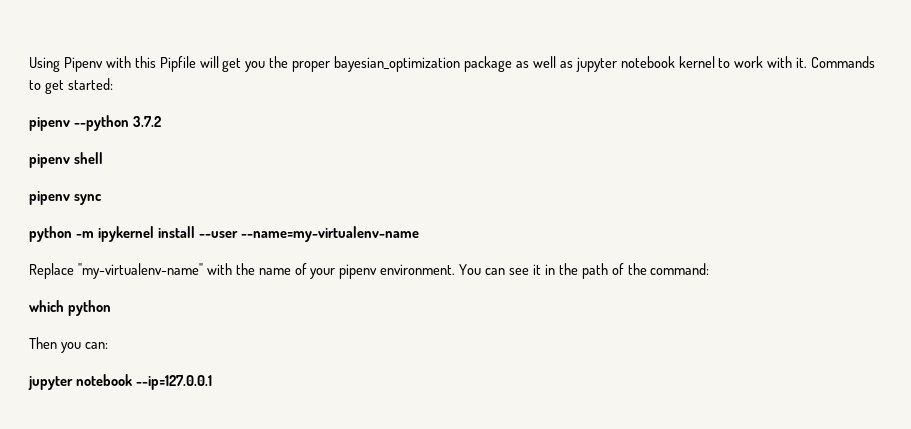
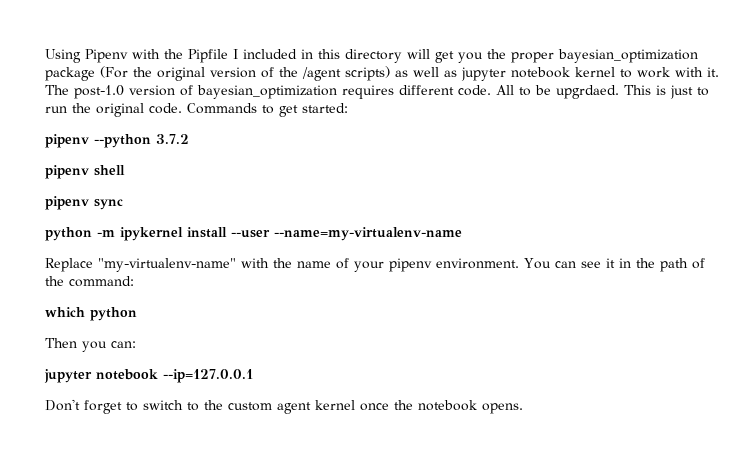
[134,56,196,72] this Pipfile -> [164,49,402,63] the Pipfile I included in this directory
(513, 64) none -> [100,66,390,81] (For the original version of the /agent scripts)
(808, 62) none -> [45,85,709,99] [45,103,182,117] The post-1.0 version of bayesian_optimization requires different code. All to be upgrdaed. This is just to run the original code.
(212, 382) none -> [45,399,523,414] // Don't forget to switch to the custom agent kernel once the notebook opens.

